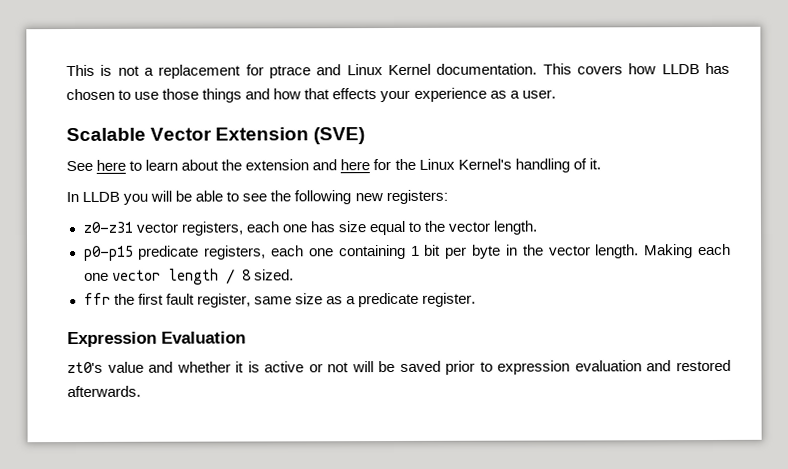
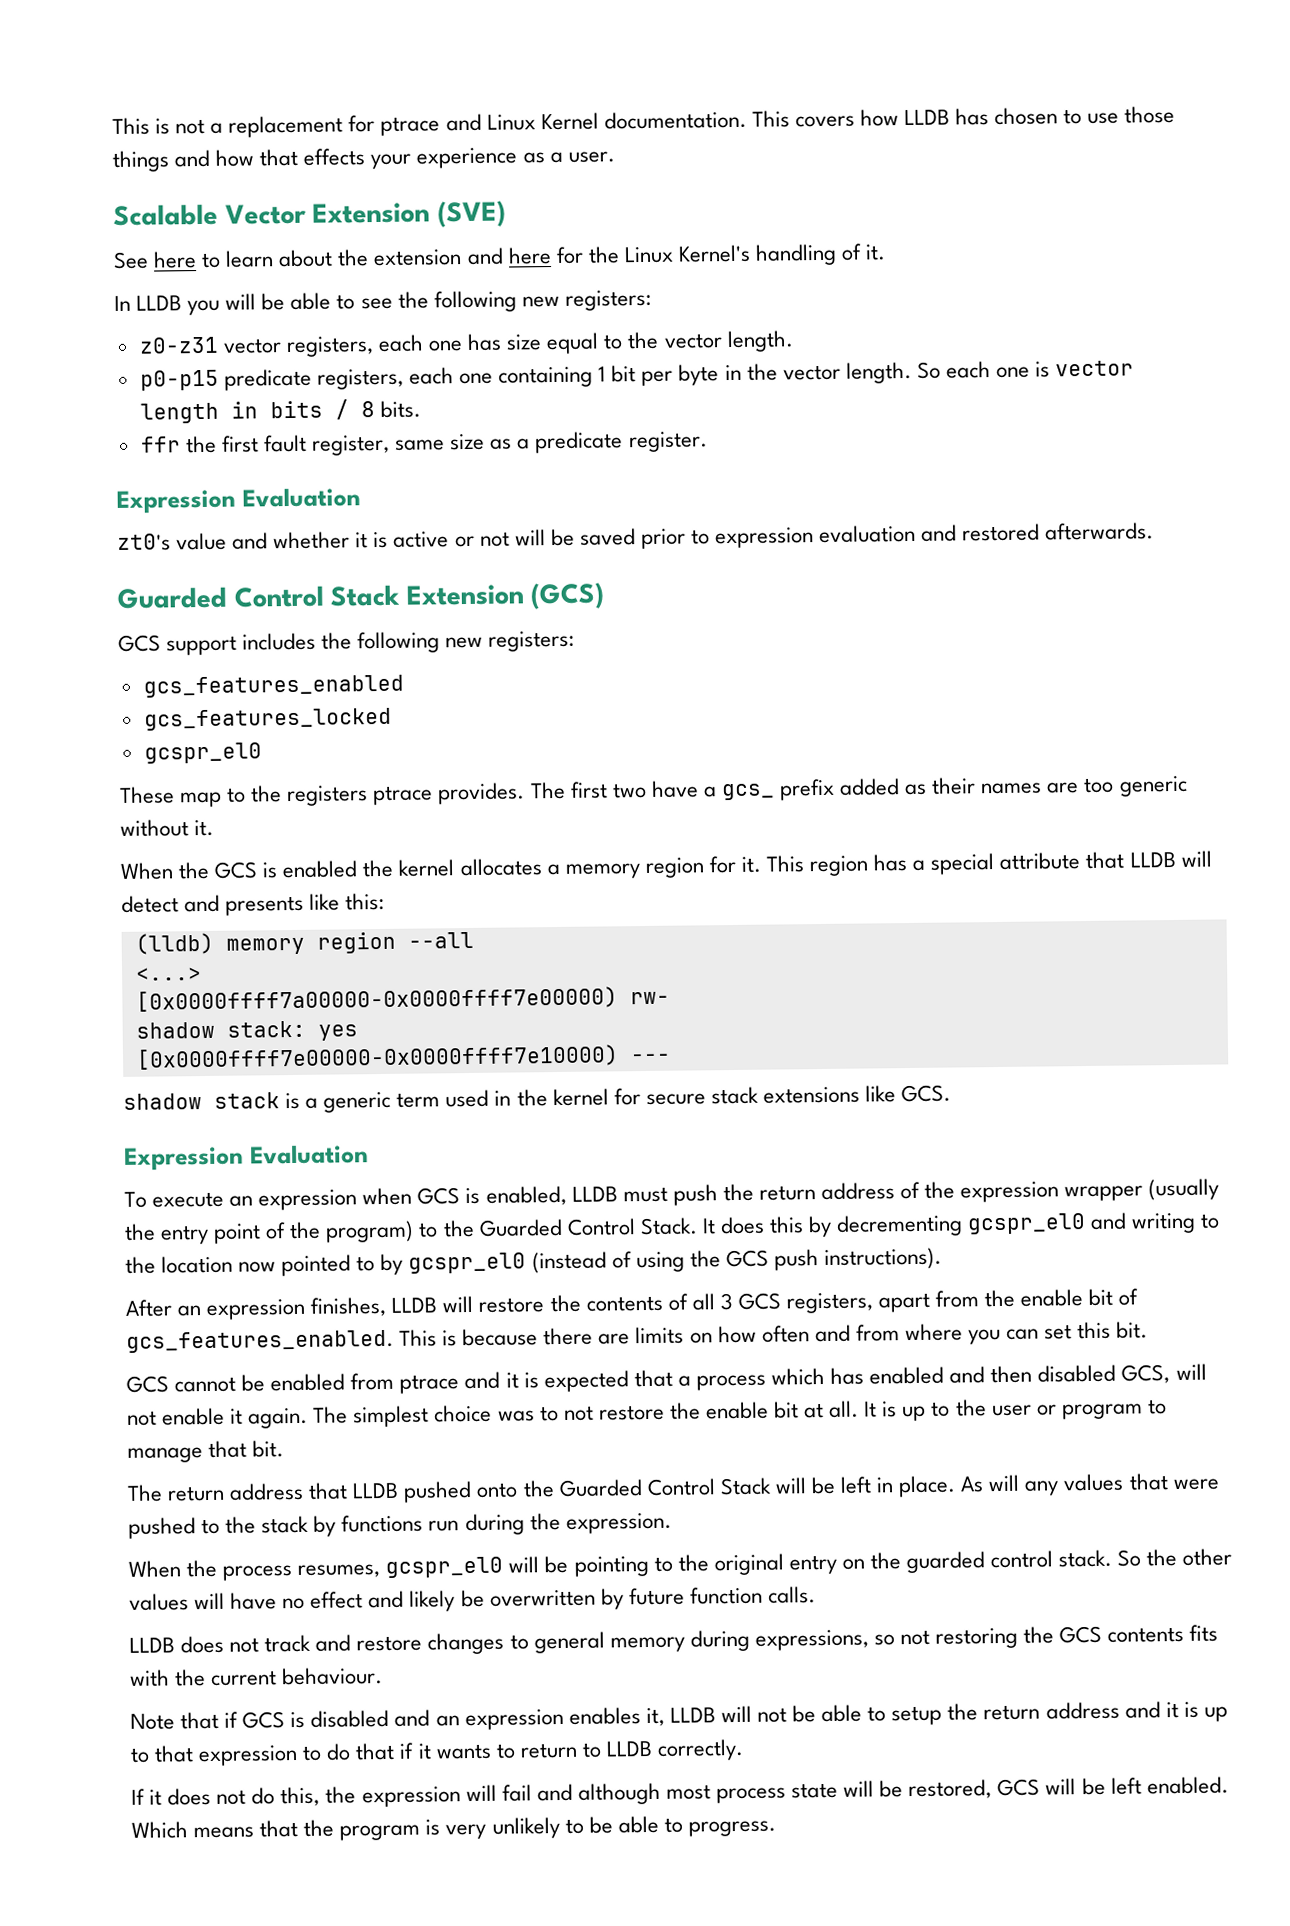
[644,243,731,259] [83,272,109,281] Making each one -> [916,361,1051,379] So each one is
(219, 276) none -> [230,400,323,419] in bits
[253,269,294,281] sized. -> [379,400,421,418] bits.
(141, 391) none -> [117,582,605,610] [118,630,576,656] [142,674,404,698] [143,707,392,731] [143,742,262,764] [119,775,1188,808] [120,819,215,837] [120,850,1212,880] [121,892,386,916] [134,931,474,955] [135,967,202,981] [135,986,670,1013] [135,1020,358,1041] [135,1044,671,1071] [123,1084,952,1113] [124,1144,369,1171] [124,1178,1220,1211] [124,1212,1221,1245] [125,1247,942,1277] [125,1288,1139,1320] [126,1321,1149,1353] [126,1363,1207,1394] [127,1399,1167,1429] [127,1440,285,1463] [127,1473,1220,1503] [128,1512,672,1539] [128,1548,1233,1581] [129,1586,816,1612] [129,1624,1219,1655] [129,1667,384,1687] [130,1701,1228,1731] [130,1738,744,1767] [131,1776,1229,1808] [131,1815,776,1841] // Guarded Control Stack Extension (GCS) // GCS support includes the following new registers: // gcs_features_enabled // gcs_features_locked // gcspr_el0 // These map to the registers ptrace provides. The first two have a gcs_ prefix added as their names are too generic without it. // When the GCS is enabled the kernel allocates a memory region for it. This region has a special attribute that LLDB will detect and presents like this: // (lldb) memory region --all // <...> // [0x0000ffff7a00000-0x0000ffff7e00000) rw- // shadow stack: yes // [0x0000ffff7e00000-0x0000ffff7e10000) --- // shadow stack is a generic term used in the kernel for secure stack extensions like GCS. // Expression Evaluation // To execute an expression when GCS is enabled, LLDB must push the return address of the expression wrapper (usually the entry point of the program) to the Guarded Control Stack. It does this by decrementing gcspr_el0 and writing to the location now pointed to by gcspr_el0 (instead of using the GCS push instructions). // After an expression finishes, LLDB will restore the contents of all 3 GCS registers, apart from the enable bit of gcs_features_enabled. This is because there are limits on how often and from where you can set this bit. // GCS cannot be enabled from ptrace and it is expected that a process which has enabled and then disabled GCS, will not enable it again. The simplest choice was to not restore the enable bit at all. It is up to the user or program to manage that bit. // The return address that LLDB pushed onto the Guarded Control Stack will be left in place. As will any values that were pushed to the stack by functions run during the expression. // When the process resumes, gcspr_el0 will be pointing to the original entry on the guarded control stack. So the other values will have no effect and likely be overwritten by future function calls. // LLDB does not track and restore changes to general memory during expressions, so not restoring the GCS contents fits with the current behaviour. // Note that if GCS is disabled and an expression enables it, LLDB will not be able to setup the return address and it is up to that expression to do that if it wants to return to LLDB correctly. // If it does not do this, the expression will fail and although most process state will be restored, GCS will be left enabled. Which means that the program is very unlikely to be able to progress.

